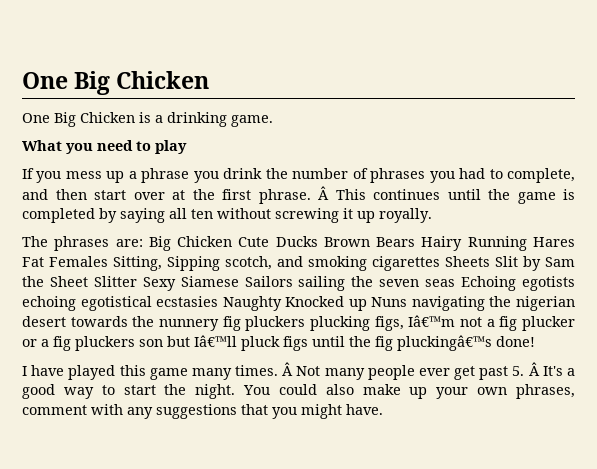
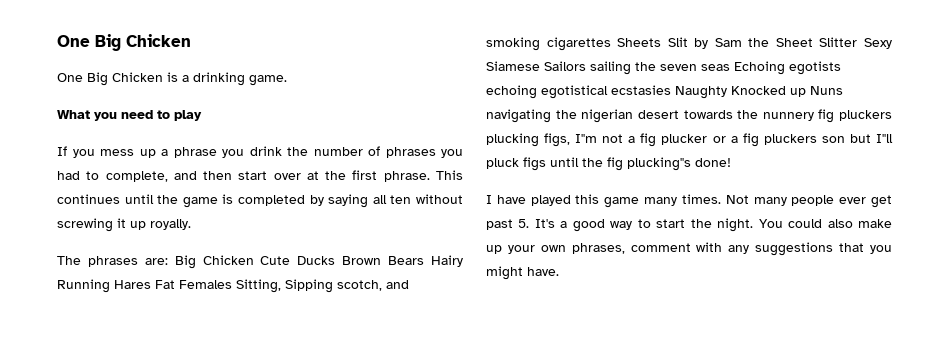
[318,186,329,200] Â -> (430, 176) none
[408,315,456,327] Iâ€™m -> [575,134,598,143] I"m
[194,335,237,347] Iâ€™ll -> [876,134,893,143] I"ll
[397,335,492,351] pluckingâ€™s -> [627,157,691,171] plucking"s
[282,362,294,376] Â -> (721, 199) none
[528,362,540,376] Â -> (530, 223) none

